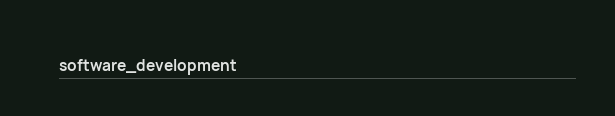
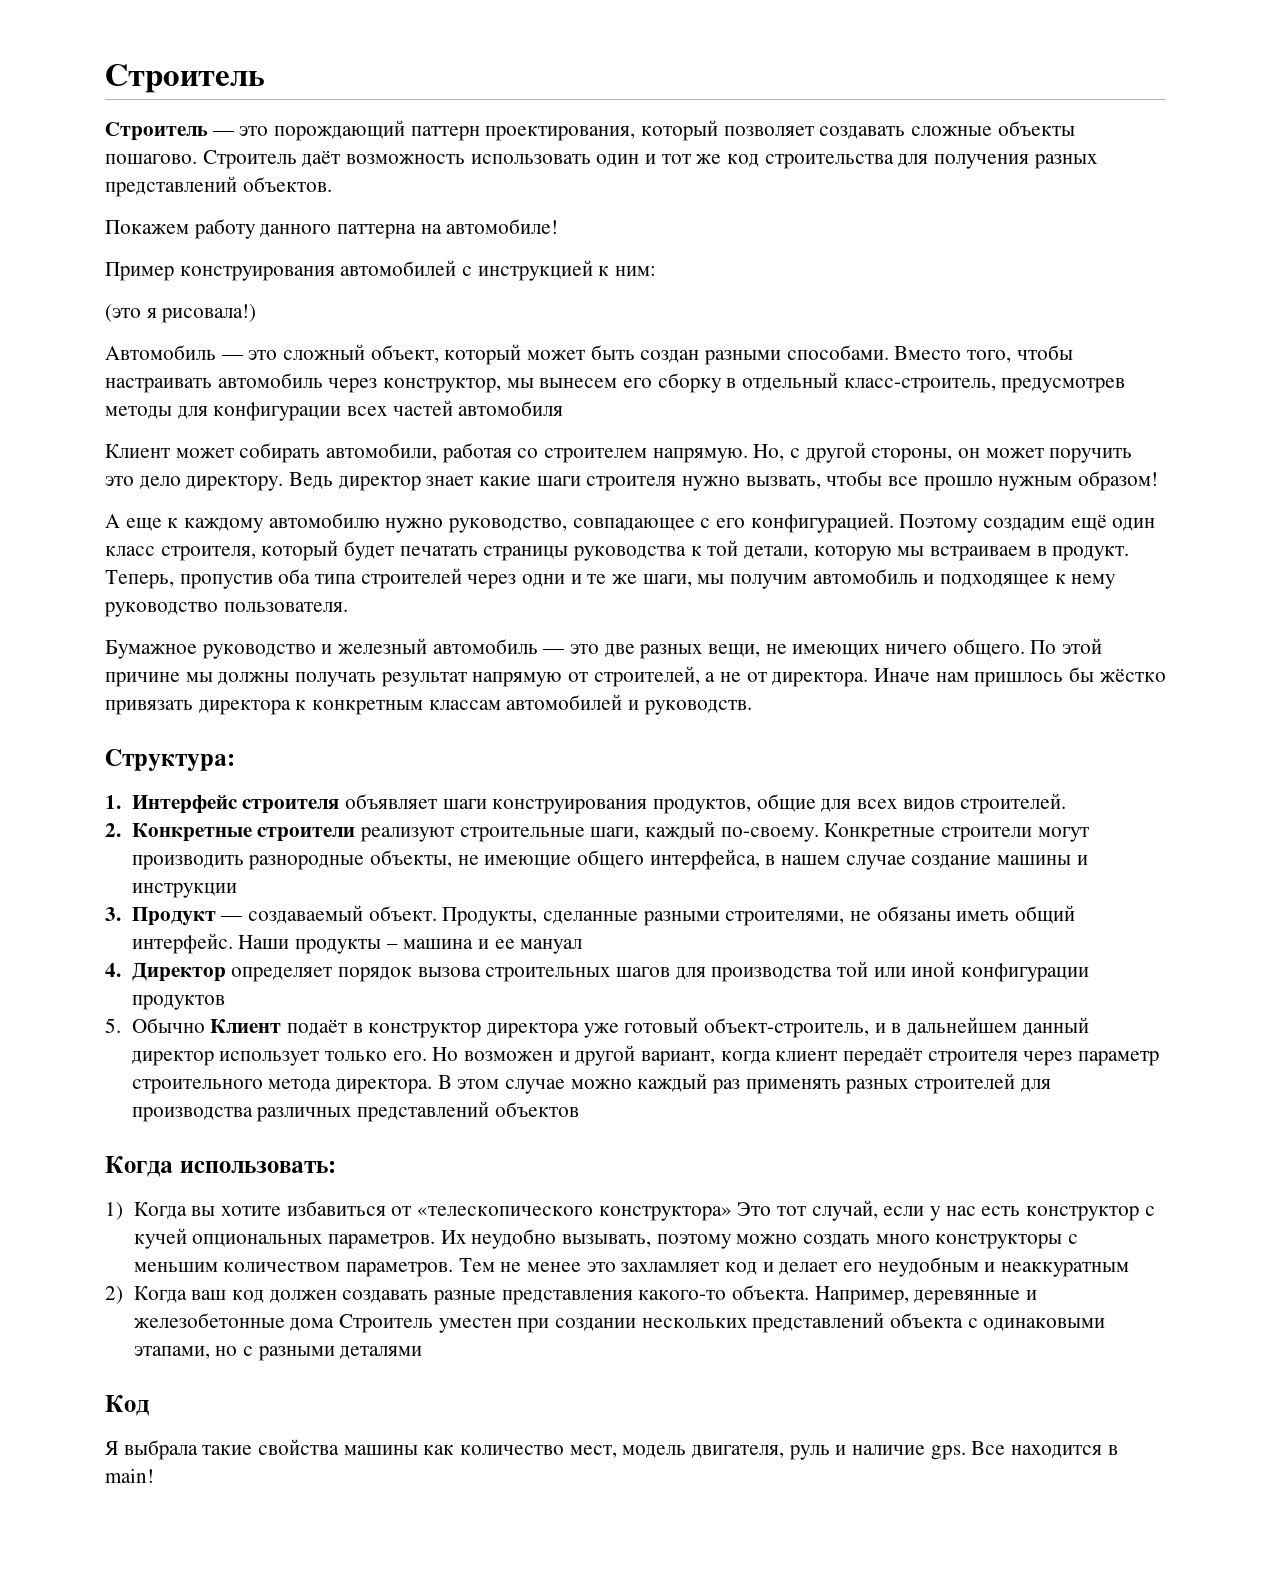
[59,59,237,75] software_development -> [105,64,264,93] [105,120,1075,141] [105,150,1097,169] [105,176,332,197] [105,219,559,239] [105,260,657,281] [105,304,257,323] [105,344,1073,365] [105,372,1126,393] [105,400,564,421] [105,442,1133,463] [105,471,1159,491] [105,512,1156,533] [105,540,1130,561] [105,568,1117,589] [104,602,348,617] [105,638,1103,659] [105,666,1166,687] [105,694,752,715] [105,749,235,771] [105,793,1067,814] [105,821,1089,842] [131,849,1088,870] [131,883,237,898] [105,905,1075,926] [131,933,583,954] [105,961,1089,982] [131,995,225,1010] [105,1017,1089,1038] [131,1045,1159,1066] [131,1073,1051,1094] [131,1101,579,1122] [105,1156,336,1177] [105,1200,1155,1221] [133,1228,1078,1249] [133,1257,1129,1277] [105,1285,1037,1305] [133,1312,1106,1333] [133,1346,423,1361] [105,1395,149,1416] [105,1439,1118,1460] [105,1468,154,1483] Строитель // Строитель — это порождающий паттерн проектирования, который позволяет создавать сложные объекты пошагово. Строитель даёт возможность использовать один и тот же код строительства для получения разных представлений объектов. // Покажем работу данного паттерна на автомобиле! // Пример конструирования автомобилей с инструкцией к ним: // (это я рисовала!) // Автомобиль — это сложный объект, который может быть создан разными способами. Вместо того, чтобы настраивать автомобиль через конструктор, мы вынесем его сборку в отдельный класс-строитель, предусмотрев методы для конфигурации всех частей автомобиля // Клиент может собирать автомобили, работая со строителем напрямую. Но, с другой стороны, он может поручить это дело директору. Ведь директор знает какие шаги строителя нужно вызвать, чтобы все прошло нужным образом! // А еще к каждому автомобилю нужно руководство, совпадающее с его конфигурацией. Поэтому создадим ещё один класс строителя, который будет печатать страницы руководства к той детали, которую мы встраиваем в продукт. Теперь, пропустив оба типа строителей через одни и те же шаги, мы получим автомобиль и подходящее к нему руководство пользователя. // Бумажное руководство и железный автомобиль — это две разных вещи, не имеющих ничего общего. По этой причине мы должны получать результат напрямую от строителей, а не от директора. Иначе нам пришлось бы жёстко привязать директора к конкретным классам автомобилей и руководств. // Структура: // 1. Интерфейс строителя объявляет шаги конструирования продуктов, общие для всех видов строителей. // 2. Конкретные строители реализуют строительные шаги, каждый по-своему. Конкретные строители могут производить разнородные объекты, не имеющие общего интерфейса, в нашем случае создание машины и инструкции // 3. Продукт — создаваемый объект. Продукты, сделанные разными строителями, не обязаны иметь общий интерфейс. Наши продукты – машина и ее мануал // 4. Директор определяет порядок вызова строительных шагов для производства той или иной конфигурации продуктов // 5. Обычно Клиент подаёт в конструктор директора уже готовый объект-строитель, и в дальнейшем данный директор использует только его. Но возможен и другой вариант, когда клиент передаёт строителя через параметр строительного метода директора. В этом случае можно каждый раз применять разных строителей для производства различных представлений объектов // Когда использовать: // 1) Когда вы хотите избавиться от «телескопического конструктора» Это тот случай, если у нас есть конструктор с кучей опциональных параметров. Их неудобно вызывать, поэтому можно создать много конструкторы с меньшим количеством параметров. Тем не менее это захламляет код и делает его неудобным и неаккуратным // 2) Когда ваш код должен создавать разные представления какого-то объекта. Например, деревянные и железобетонные дома Строитель уместен при создании нескольких представлений объекта с одинаковыми этапами, но с разными деталями // Код // Я выбрала такие свойства машины как количество мест, модель двигателя, руль и наличие gps. Все находится в main!

